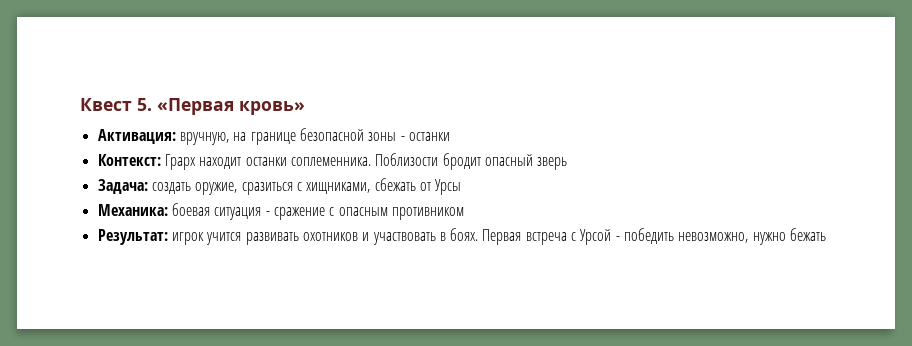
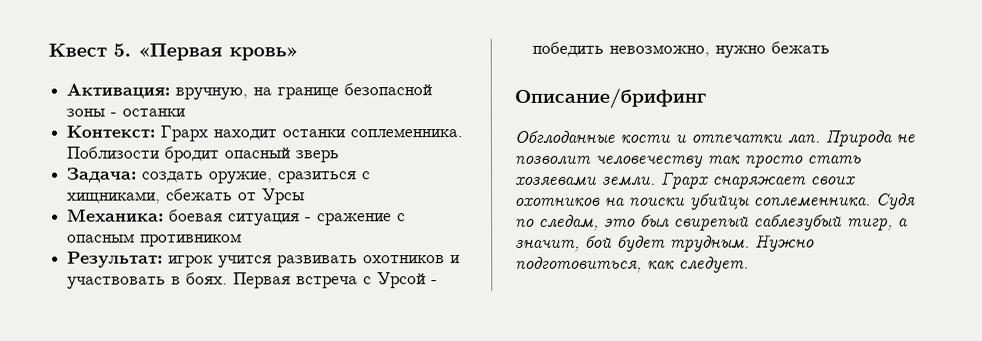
(827, 234) none -> [514,87,706,109] [514,129,915,148] [514,155,861,169] [515,172,856,190] [515,193,916,210] [515,214,908,232] [515,234,815,253] [515,256,749,273] // Описание/брифинг // Обглоданные кости и отпечатки лап. Природа не позволит человечеству так просто стать хозяевами земли. Грарх снаряжает своих охотников на поиски убийцы соплеменника. Судя по следам, это был свирепый саблезубый тигр, а значит, бой будет трудным. Нужно подготовиться, как следует.

